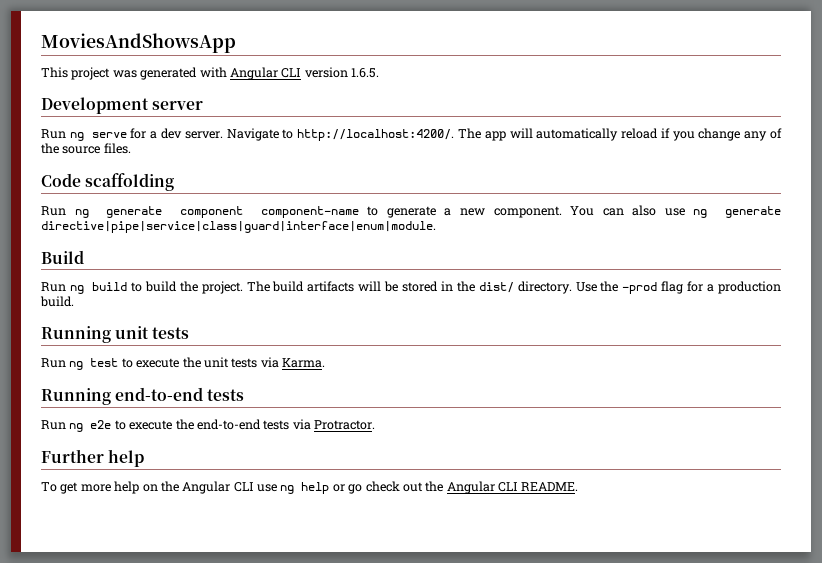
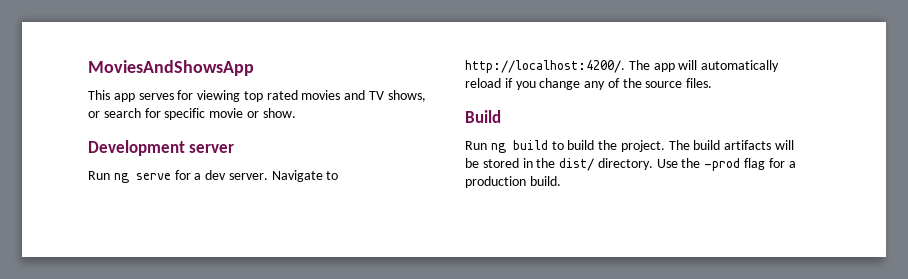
[71,67,379,80] project was generated with Angular CLI version 1.6.5. -> [113,90,426,102] [88,108,296,120] app serves for viewing top rated movies and TV shows, or search for specific movie or show.
[41,173,175,191] [41,205,782,218] [41,221,436,233] // Code scaffolding // Run ng generate component component-name to generate a new component. You can also use ng generate directive|pipe|service|class|guard|interface|enum|module. -> (713, 83) none
[41,326,190,343] [41,357,325,370] [41,387,245,405] [41,419,375,432] [41,449,145,467] [41,481,579,494] // Running unit tests // Run ng test to execute the unit tests via Karma. // Running end-to-end tests // Run ng e2e to execute the end-to-end tests via Protractor. // Further help // To get more help on the Angular CLI use ng help or go check out the Angular CLI README. -> (561, 181) none

